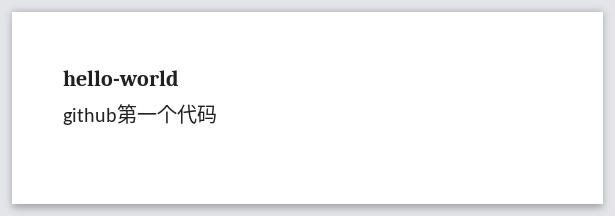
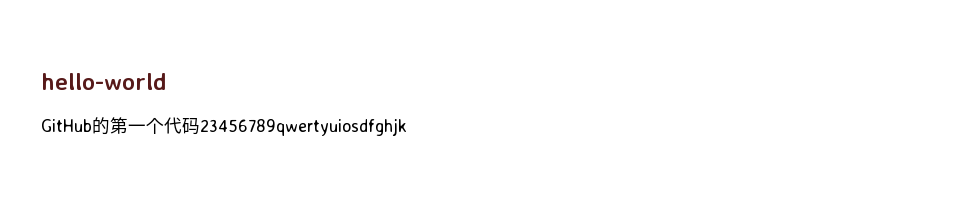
[63,108,117,125] github -> [41,117,110,135] GitHub的
(217, 114) none -> [200,118,407,136] 23456789qwertyuiosdfghjk

